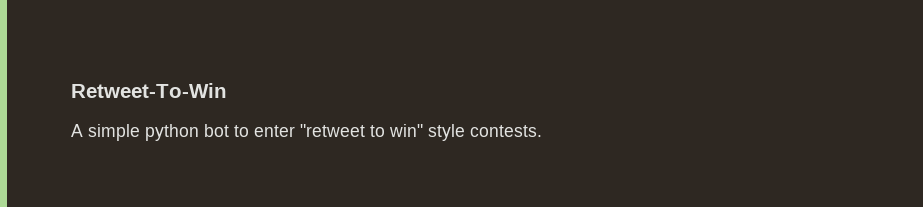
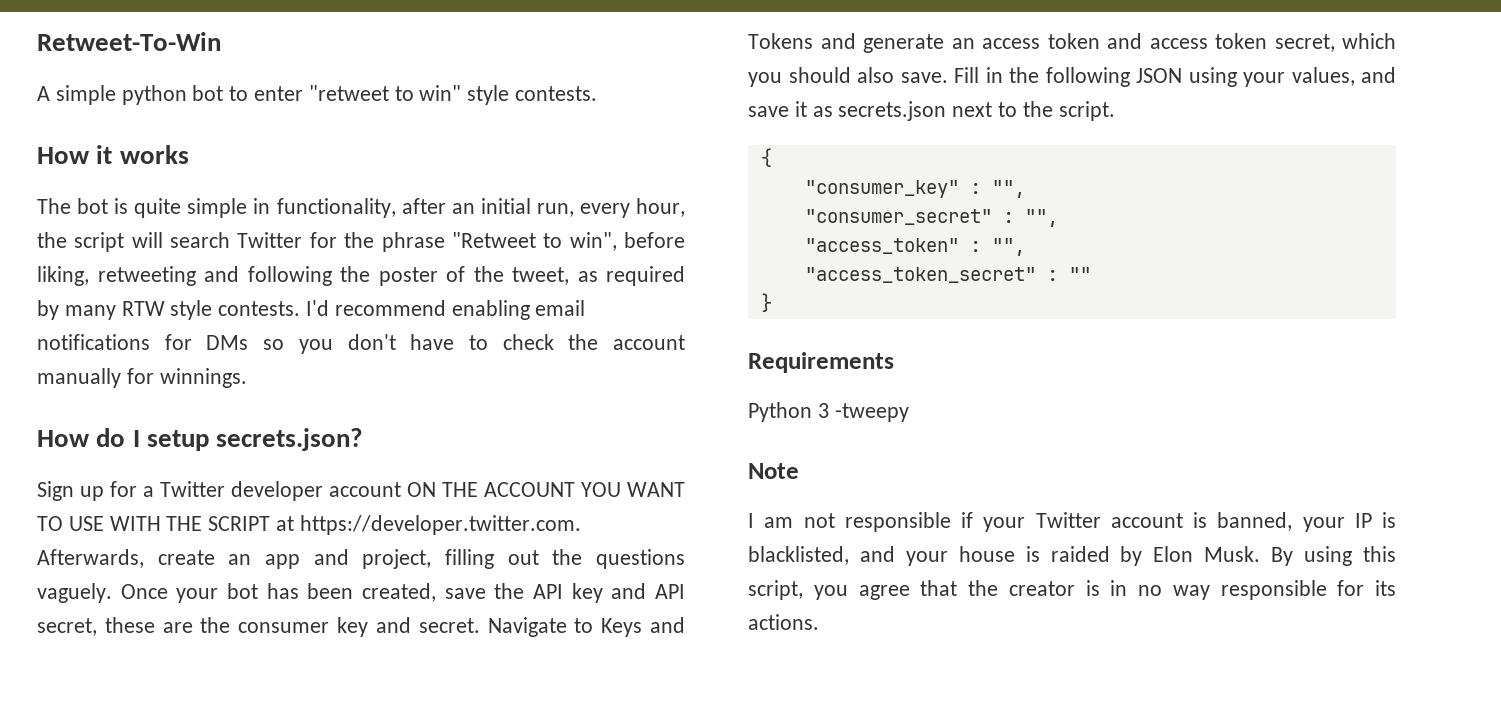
(542, 131) none -> [37,145,189,164] [37,198,685,218] [37,232,686,252] [37,266,685,286] [37,300,586,320] [37,334,685,354] [37,368,247,388] [37,428,364,451] [37,481,685,501] [37,515,581,535] [37,549,685,569] [37,583,685,603] [37,617,686,637] [748,33,1396,53] [748,67,1396,87] [748,101,1115,121] [760,148,772,167] [804,180,1025,198] [804,209,1058,227] [804,238,1025,256] [804,267,1091,283] [760,293,772,312] [748,352,894,373] [748,402,909,422] [748,463,799,479] [748,512,1396,532] [748,546,1396,566] [748,580,1396,600] [748,614,819,630] // How it works // The bot is quite simple in functionality, after an initial run, every hour, the script will search Twitter for the phrase "Retweet to win", before liking, retweeting and following the poster of the tweet, as required by many RTW style contests. I'd recommend enabling email notifications for DMs so you don't have to check the account manually for winnings. // How do I setup secrets.json? // Sign up for a Twitter developer account ON THE ACCOUNT YOU WANT TO USE WITH THE SCRIPT at https://developer.twitter.com. Afterwards, create an app and project, filling out the questions vaguely. Once your bot has been created, save the API key and API secret, these are the consumer key and secret. Navigate to Keys and Tokens and generate an access token and access token secret, which you should also save. Fill in the following JSON using your values, and save it as secrets.json next to the script. // { // "consumer_key" : "", // "consumer_secret" : "", // "access_token" : "", // "access_token_secret" : "" // } // Requirements // Python 3 -tweepy // Note // I am not responsible if your Twitter account is banned, your IP is blacklisted, and your house is raided by Elon Musk. By using this script, you agree that the creator is in no way responsible for its actions.

